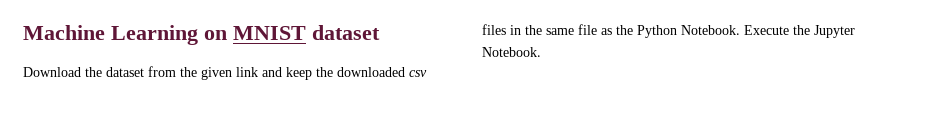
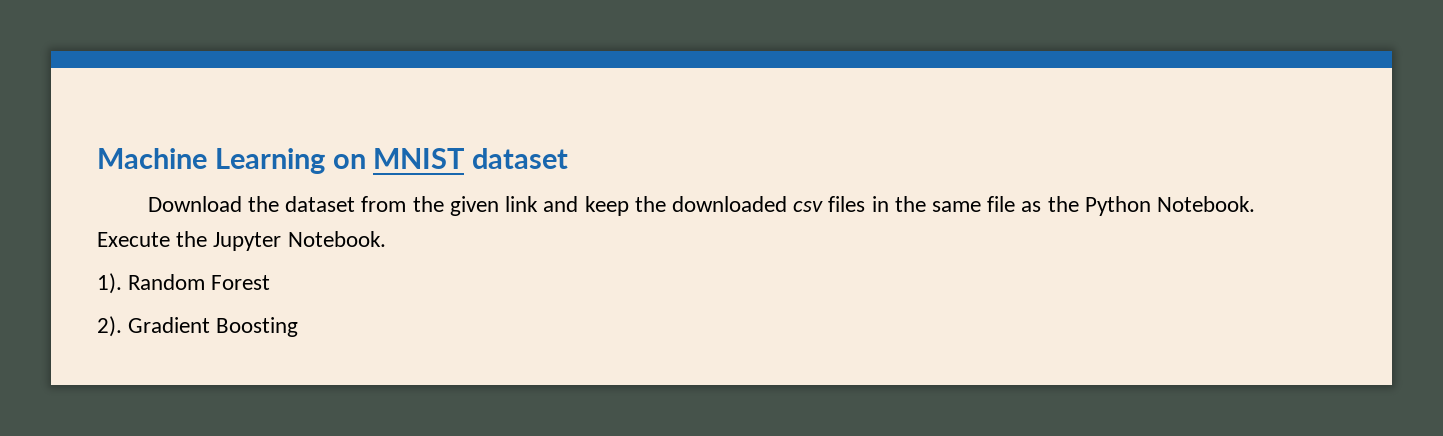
(541, 52) none -> [97,273,271,294] [97,316,299,337] // 1). Random Forest // 2). Gradient Boosting

